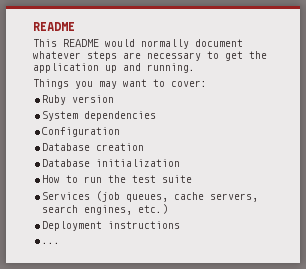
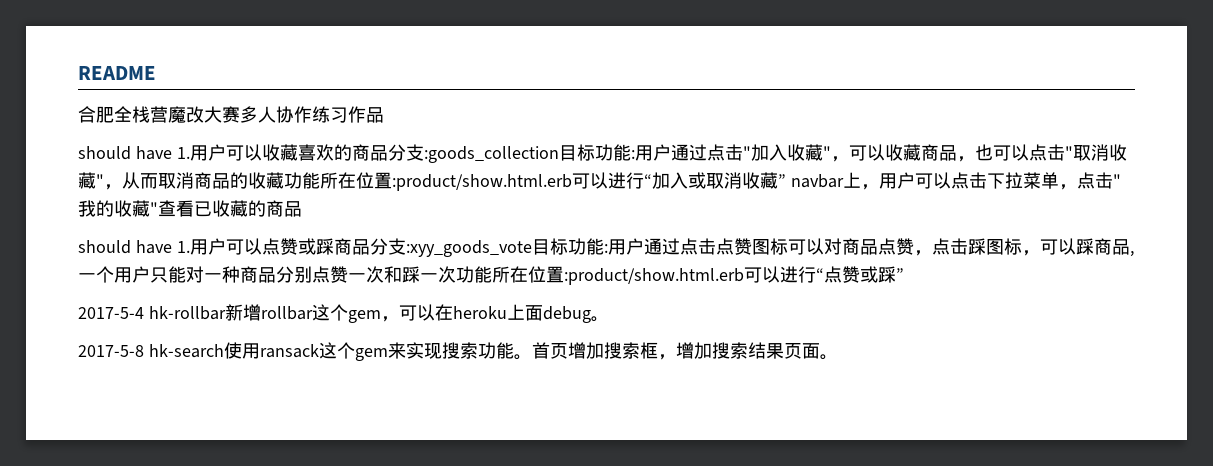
[33,39,243,49] [33,51,267,61] [33,63,195,73] [33,79,207,89] [42,95,115,105] [42,111,157,121] [42,127,121,137] [42,143,145,151] [42,159,181,167] [42,175,193,183] [42,191,259,202] [42,204,169,215] [42,221,181,231] [42,242,61,244] This README would normally document whatever steps are necessary to get the application up and running. // Things you may want to cover: // Ruby version // System dependencies // Configuration // Database creation // Database initialization // How to run the test suite // Services (job queues, cache servers, search engines, etc.) // Deployment instructions // ... -> [78,106,384,123] [78,144,1127,163] [78,172,1121,191] [78,200,302,217] [78,238,1134,257] [78,266,904,285] [78,304,609,323] [78,342,838,361] 合肥全栈营魔改大赛多人协作练习作品 // should have 1.用户可以收藏喜欢的商品分支:goods_collection目标功能:用户通过点击"加入收藏"，可以收藏商品，也可以点击"取消收藏"，从而取消商品的收藏功能所在位置:product/show.html.erb可以进行“加入或取消收藏” navbar上，用户可以点击下拉菜单，点击"我的收藏"查看已收藏的商品 // should have 1.用户可以点赞或踩商品分支:xyy_goods_vote目标功能:用户通过点击点赞图标可以对商品点赞，点击踩图标，可以踩商品,一个用户只能对一种商品分别点赞一次和踩一次功能所在位置:product/show.html.erb可以进行“点赞或踩” // 2017-5-4 hk-rollbar新增rollbar这个gem，可以在heroku上面debug。 // 2017-5-8 hk-search使用ransack这个gem来实现搜索功能。首页增加搜索框，增加搜索结果页面。

